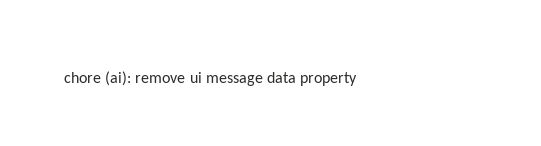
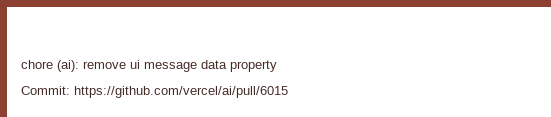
(358, 79) none -> [21,86,288,98] // Commit: https://github.com/vercel/ai/pull/6015

